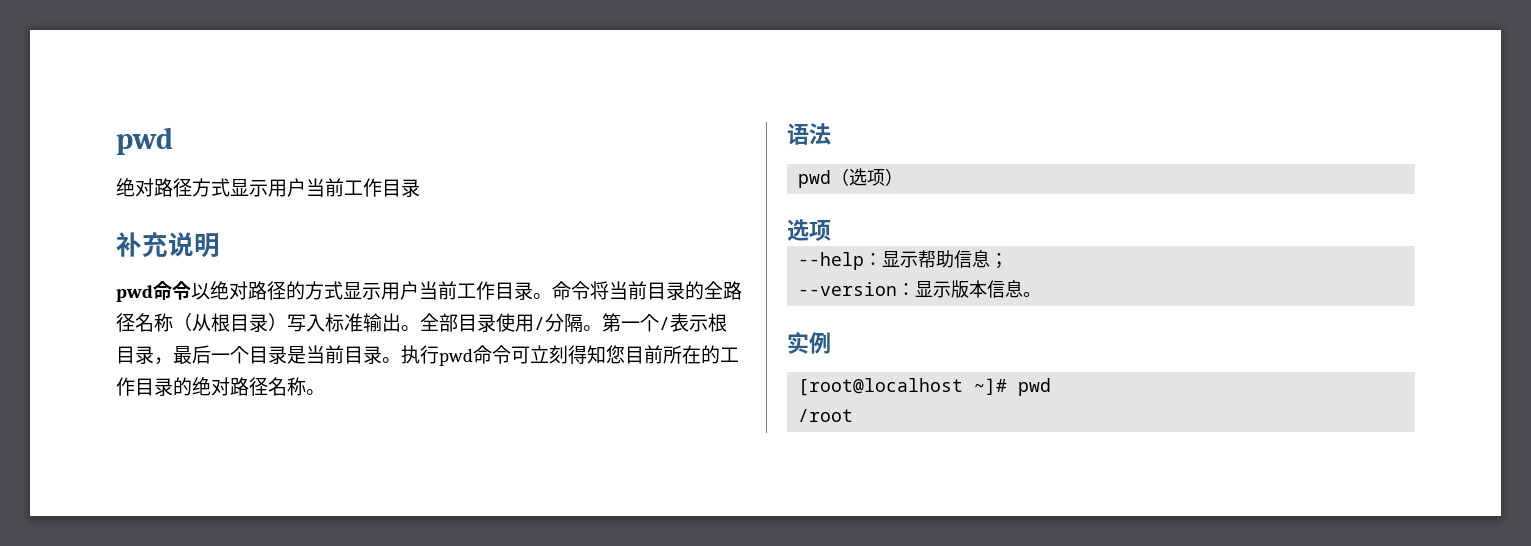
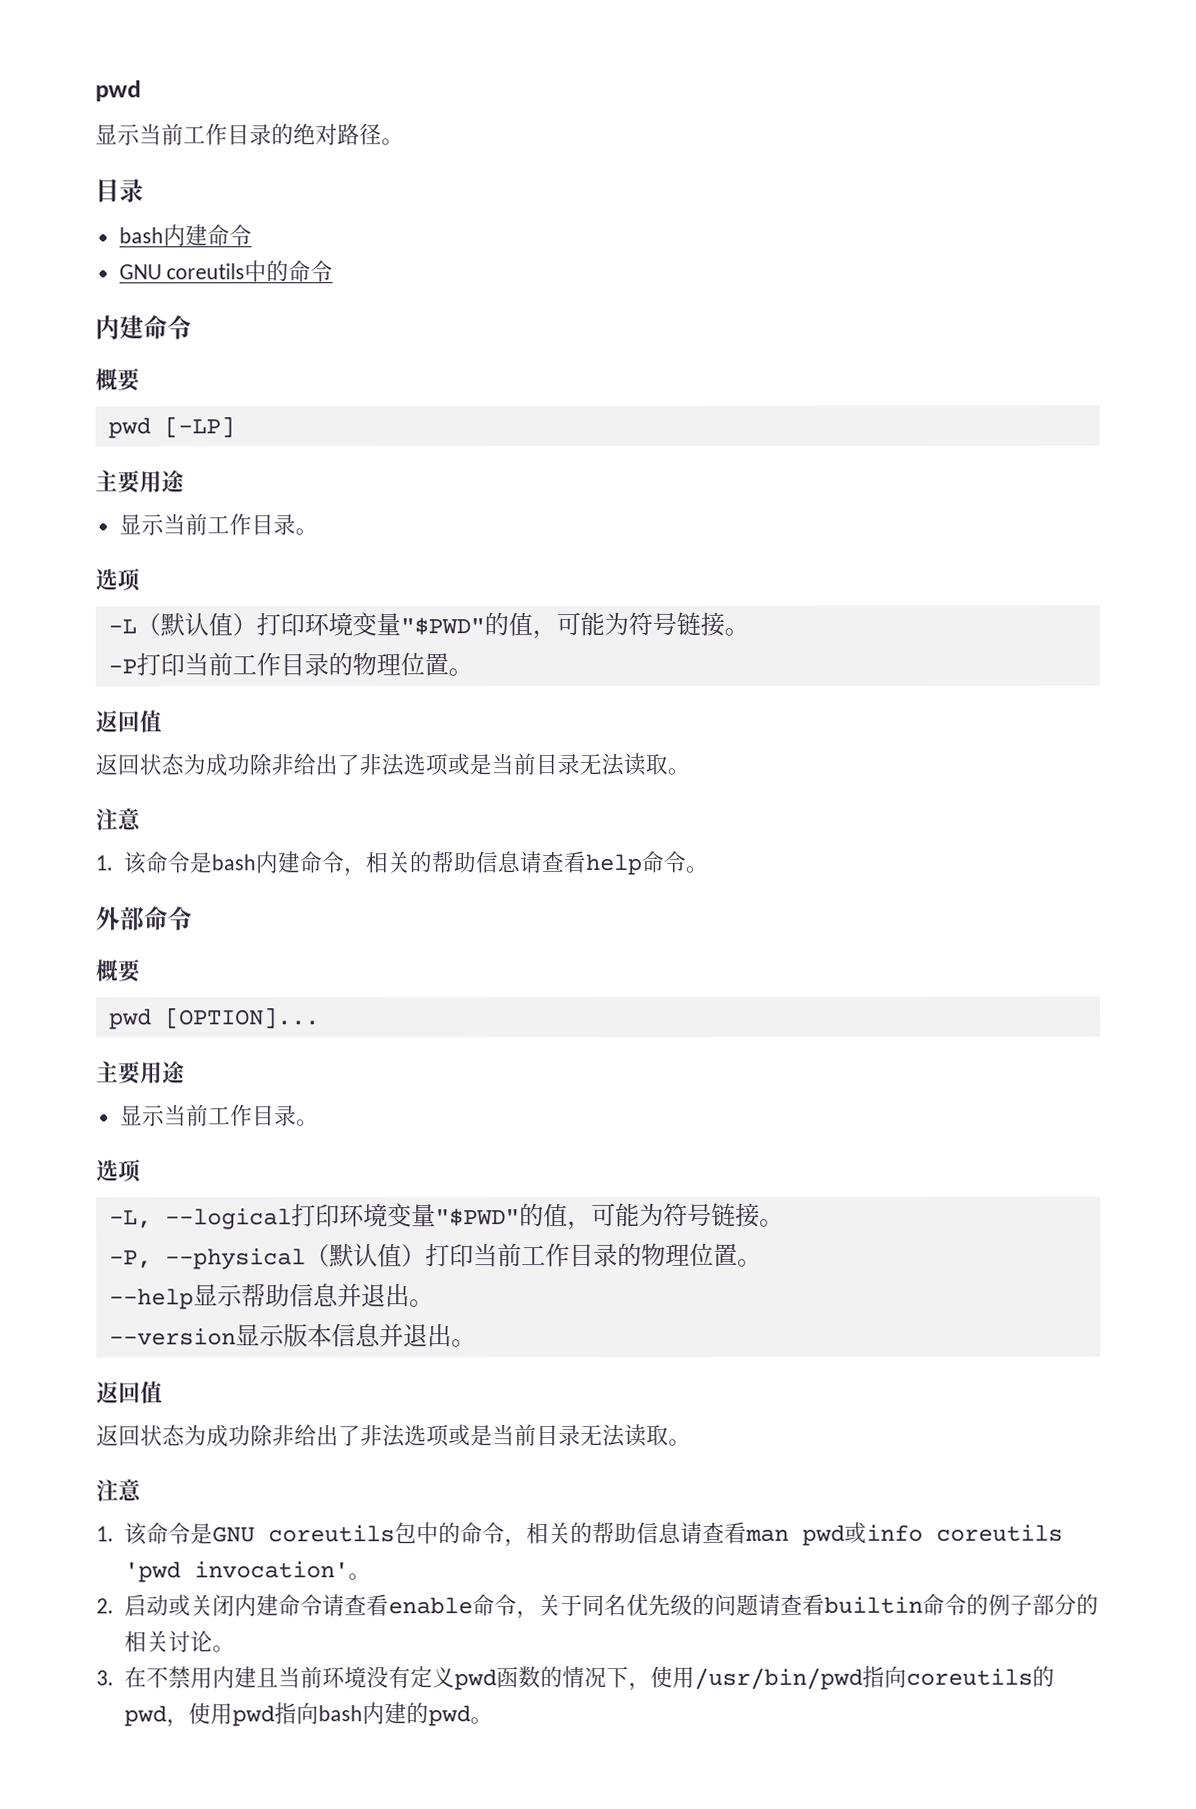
[116,127,173,155] [116,178,420,197] [116,232,220,258] [116,281,742,302] [116,313,727,333] [116,345,720,366] pwd // 绝对路径方式显示用户当前工作目录 // 补充说明 // pwd命令以绝对路径的方式显示用户当前工作目录。命令将当前目录的全路径名称（从根目录）写入标准输出。全部目录使用/分隔。第一个/表示根目录，最后一个目录是当前目录。执行pwd命令可立刻得知您目前所在的 -> [95,80,141,102] [95,123,184,146] pwd // 显示当前
[268,377,325,396] [787,123,831,145] [798,168,904,188] [787,219,831,241] 名称。 // 语法 // pwd（选项） // 选项 -> [381,138,404,146] [95,178,144,203] [118,224,252,247] [118,260,334,283] [95,315,192,340] [95,368,141,392] [107,416,235,439] [95,470,185,494] [118,513,318,536] [95,568,141,592] [107,611,749,640] [107,652,473,677] [95,710,162,733] [95,752,690,777] [95,808,141,831] [95,850,708,877] [96,906,193,931] [96,959,142,983] [108,1007,320,1030] [96,1061,186,1085] [119,1104,319,1127] [96,1159,142,1183] [108,1202,784,1231] [108,1242,762,1270] 。 // 目录 // bash内建命令 // GNU coreutils中的命令 // 内建命令 // 概要 // pwd [-LP] // 主要用途 // 显示当前工作目录。 // 选项 // -L（默认值）打印环境变量"$PWD"的值，可能为符号链接。 // -P打印当前工作目录的物理位置。 // 返回值 // 返回状态为成功除非给出了非法选项或是当前目录无法读取。 // 注意 // 1.该命令是bash内建命令，相关的帮助信息请查看help命令。 // 外部命令 // 概要 // pwd [OPTION]... // 主要用途 // 显示当前工作目录。 // 选项 // -L, --logical打印环境变量"$PWD"的值，可能为符号链接。 // -P, --physical（默认值）打印当前工作目录的物理位置。
[864,253,883,266] ： -> (194, 1299) none
[990,253,1009,269] ； -> [336,1283,434,1308] 并退出。
[897,283,916,296] ： -> (236, 1337) none
[1023,292,1042,297] [787,331,831,354] [798,378,1052,396] [798,409,854,422] 。 // 实例 // [root@localhost ~]# pwd // /root -> [378,1323,476,1348] [96,1381,163,1404] [96,1423,691,1448] [96,1479,142,1502] [96,1521,1063,1548] [123,1561,371,1583] [96,1593,1099,1620] [123,1630,235,1653] [96,1665,1055,1691] [123,1702,493,1728] 并退出。 // 返回值 // 返回状态为成功除非给出了非法选项或是当前目录无法读取。 // 注意 // 1.该命令是GNU coreutils包中的命令，相关的帮助信息请查看man pwd或info coreutils 'pwd invocation'。 // 2.启动或关闭内建命令请查看enable命令，关于同名优先级的问题请查看builtin命令的例子部分的相关讨论。 // 3.在不禁用内建且当前环境没有定义pwd函数的情况下，使用/usr/bin/pwd指向coreutils的pwd，使用pwd指向bash内建的pwd。

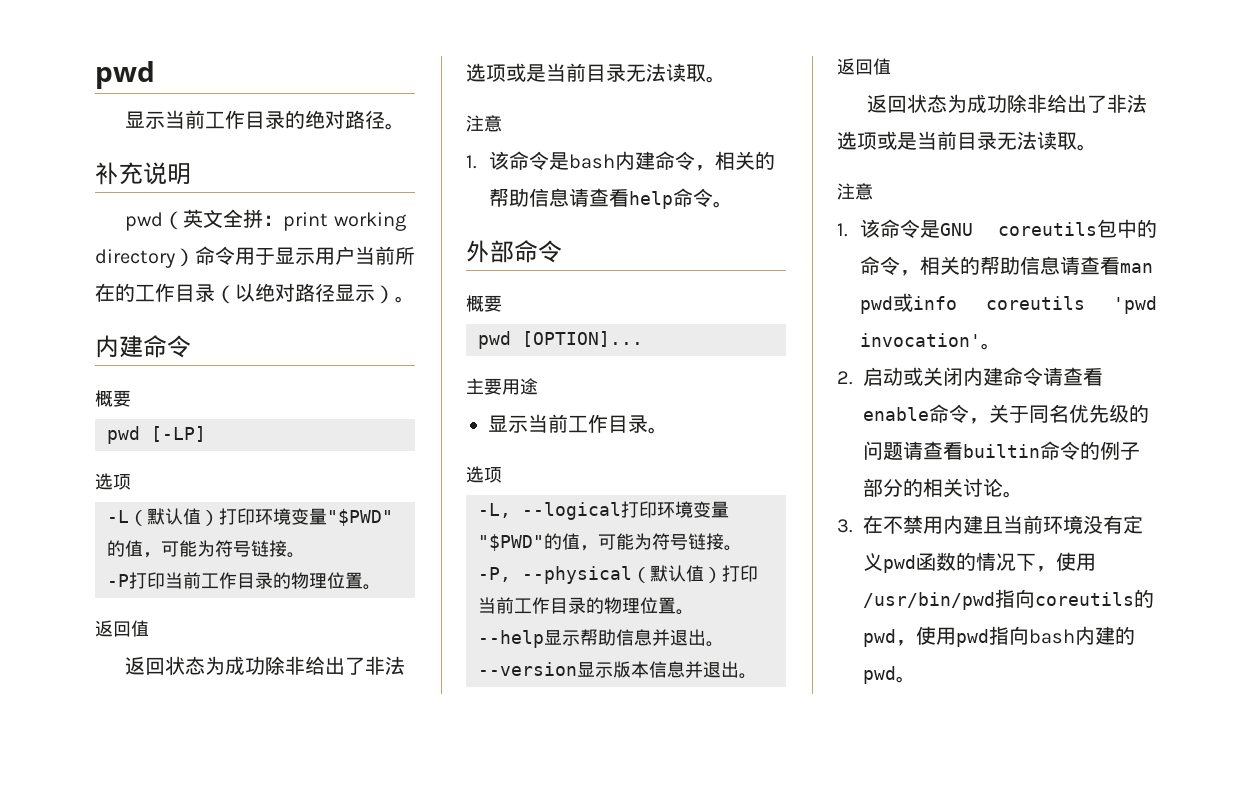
[95,178,144,203] [118,224,252,247] [118,260,334,283] 目录 // bash内建命令 // GNU coreutils中的命令 -> [95,162,191,185] [125,209,406,231] [95,246,415,268] [95,283,415,304] 补充说明 // pwd（英文全拼：print working directory）命令用于显示用户当前所在的工作目录（以绝对路径显示）。
[95,470,185,494] [118,513,318,536] // 主要用途 // 显示当前工作目录。 -> (206, 434) none

